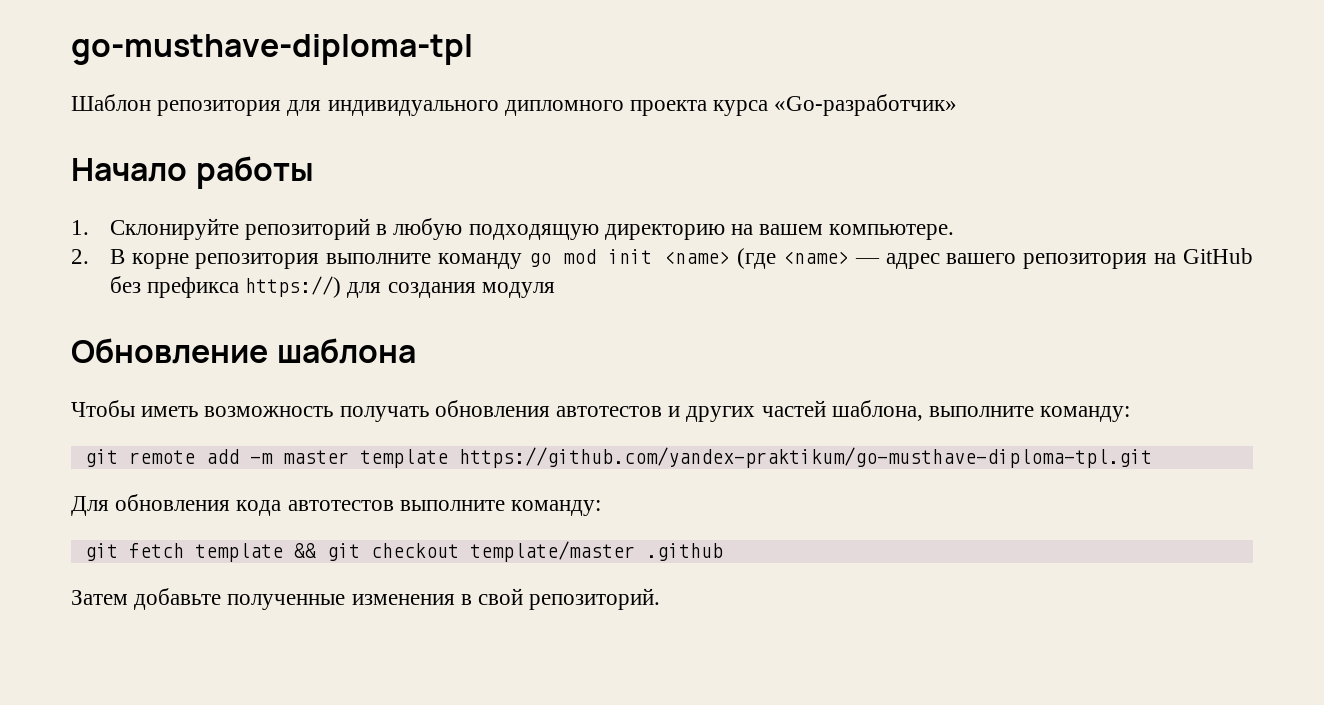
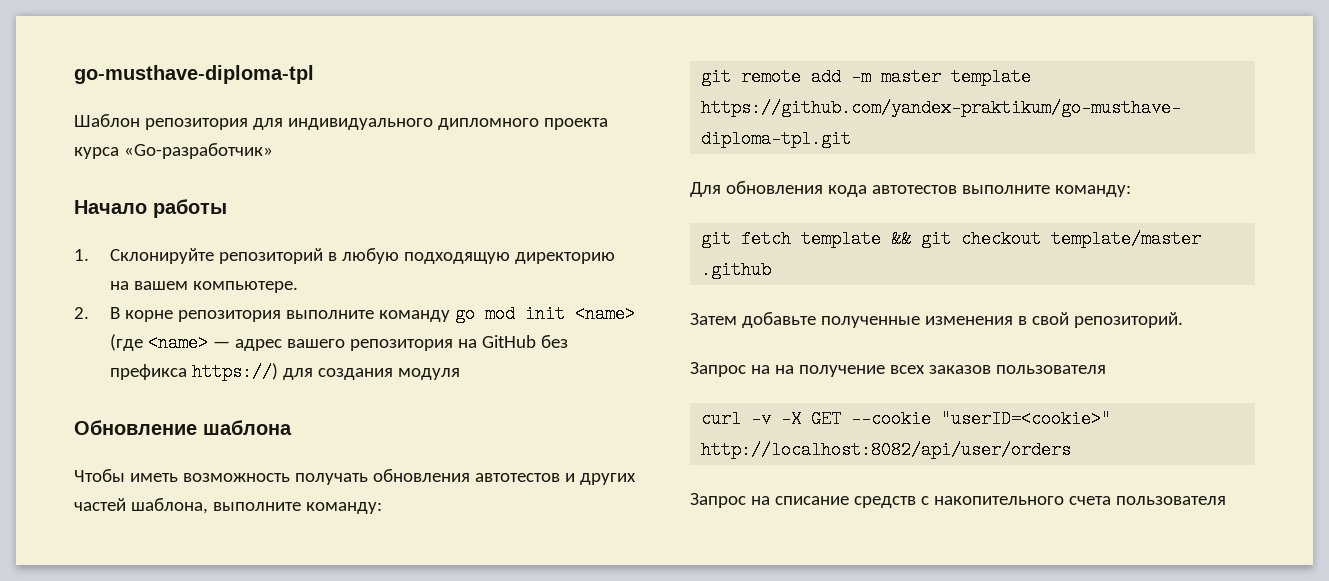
(661, 599) none -> [690,362,1106,377] [701,410,1112,428] [701,441,1072,459] [690,493,1226,508] // Запрос на на получение всех заказов пользователя // curl -v -X GET --cookie "userID=<cookie>" http://localhost:8082/api/user/orders // Запрос на списание средств с накопительного счета пользователя

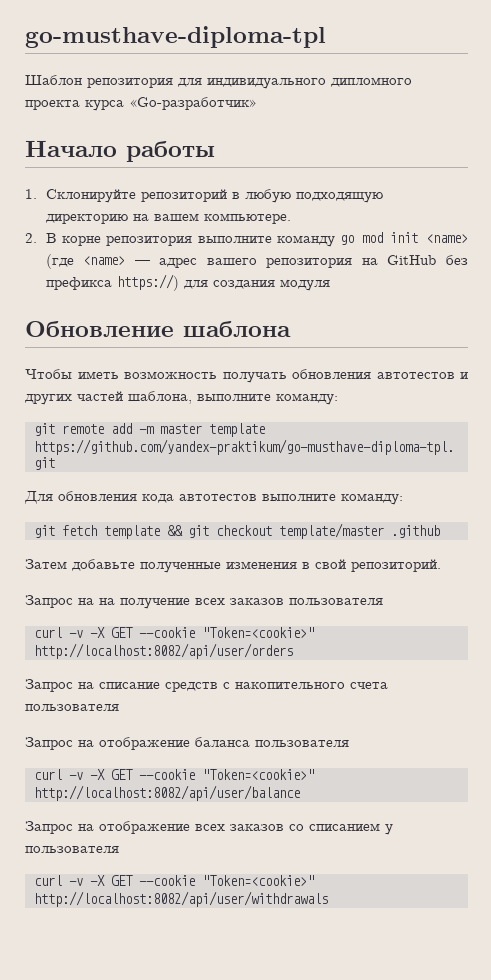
[941,410,1112,428] "userID=<cookie>" -> [202,627,314,638] "Token=<cookie>"
(1226, 500) none -> [25,737,349,750] [34,769,314,780] [34,785,300,801] [25,821,393,835] [25,846,119,853] [34,875,314,886] [34,891,328,907] // Запрос на отображение баланса пользователя // curl -v -X GET --cookie "Token=<cookie>" http://localhost:8082/api/user/balance // Запрос на отображение всех заказов со списанием у пользователя // curl -v -X GET --cookie "Token=<cookie>" http://localhost:8082/api/user/withdrawals

